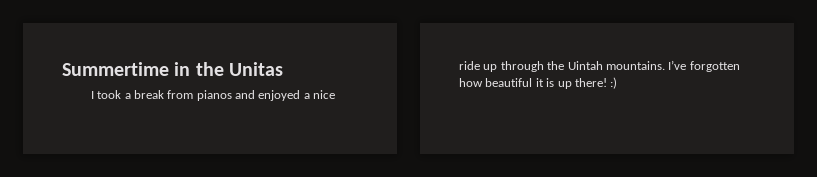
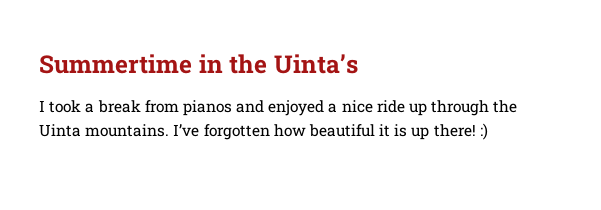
[228,62,283,76] Unitas -> [273,54,358,74] Uinta’s
[567,61,603,70] Uintah -> [39,124,81,137] Uinta

